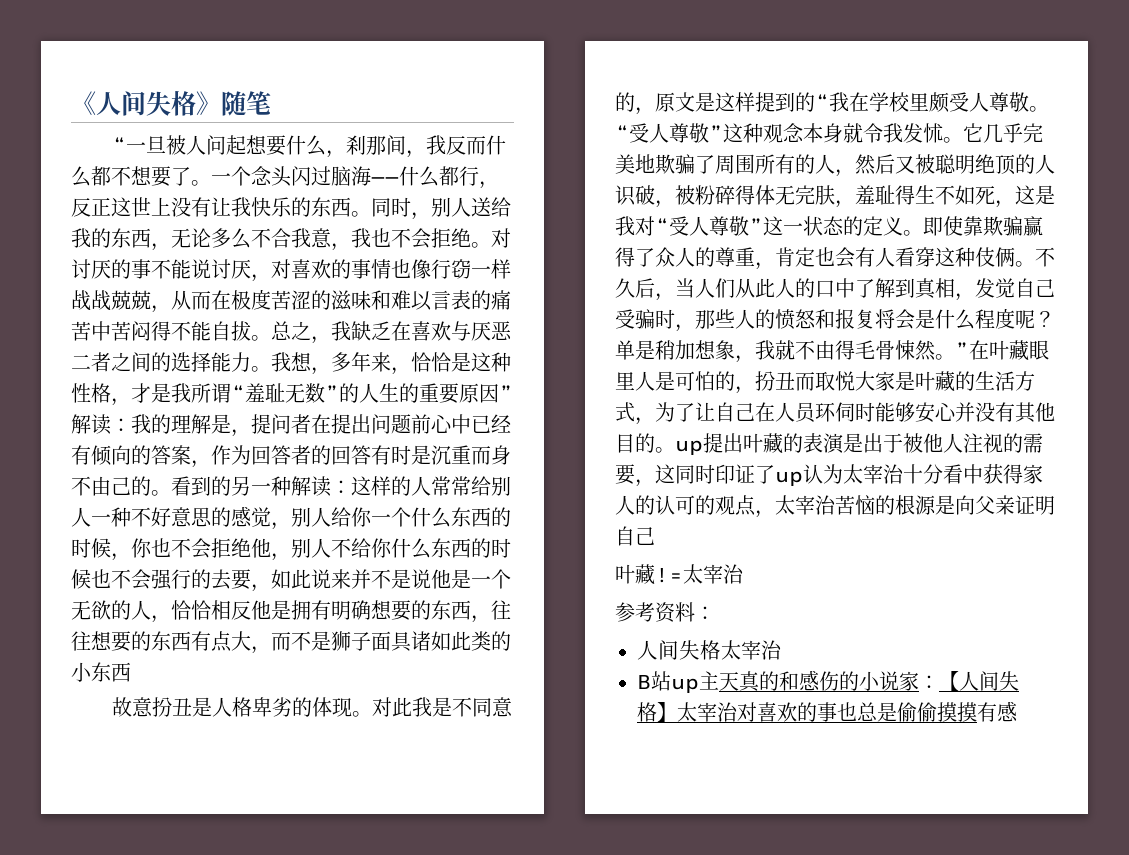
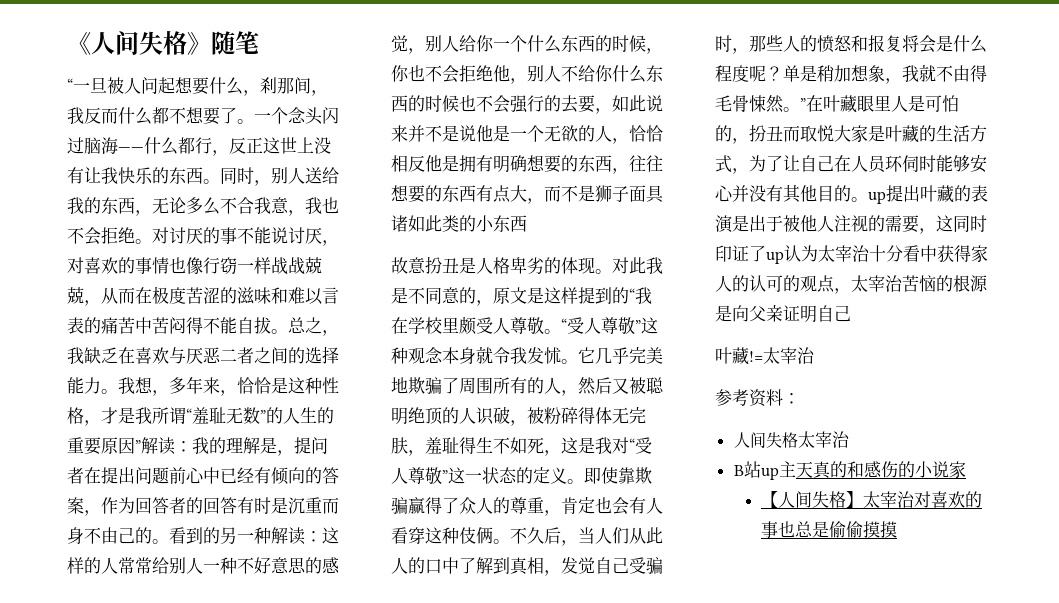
[919,675,939,689] ： -> (966, 470) //
[977,701,1018,722] 有感 -> (897, 529) none

